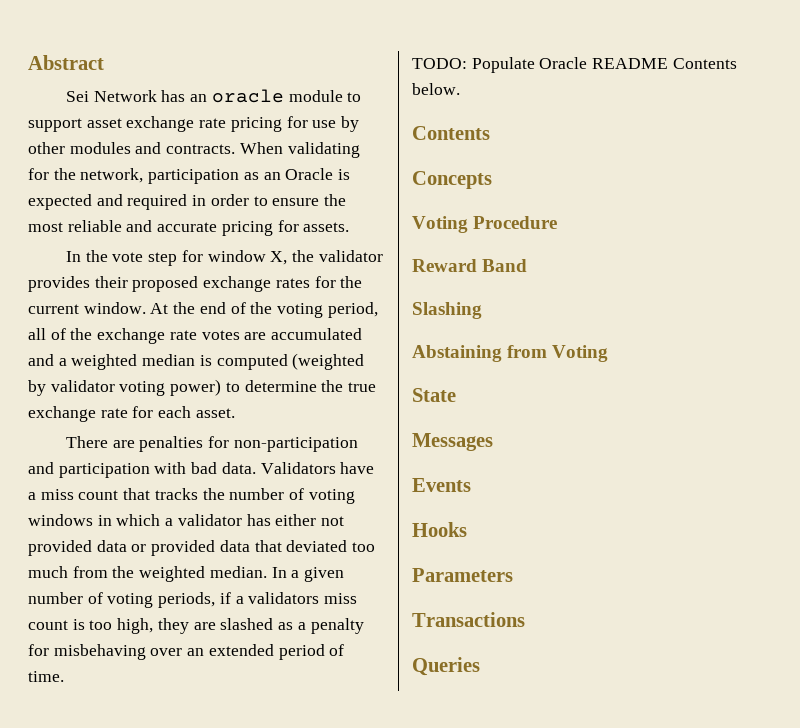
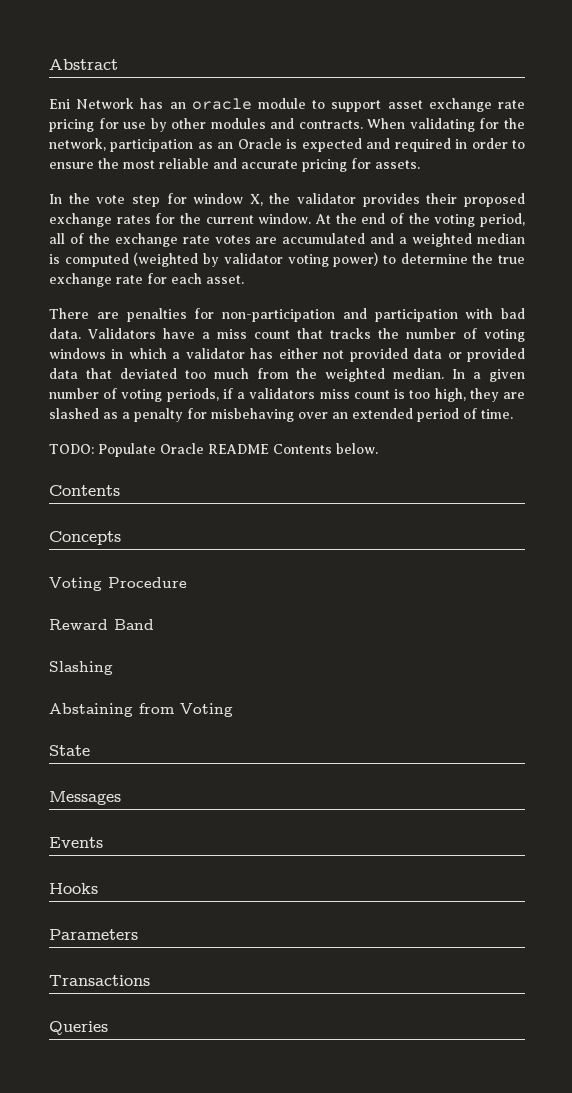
[65,91,89,102] Sei -> [49,99,70,109] Eni

